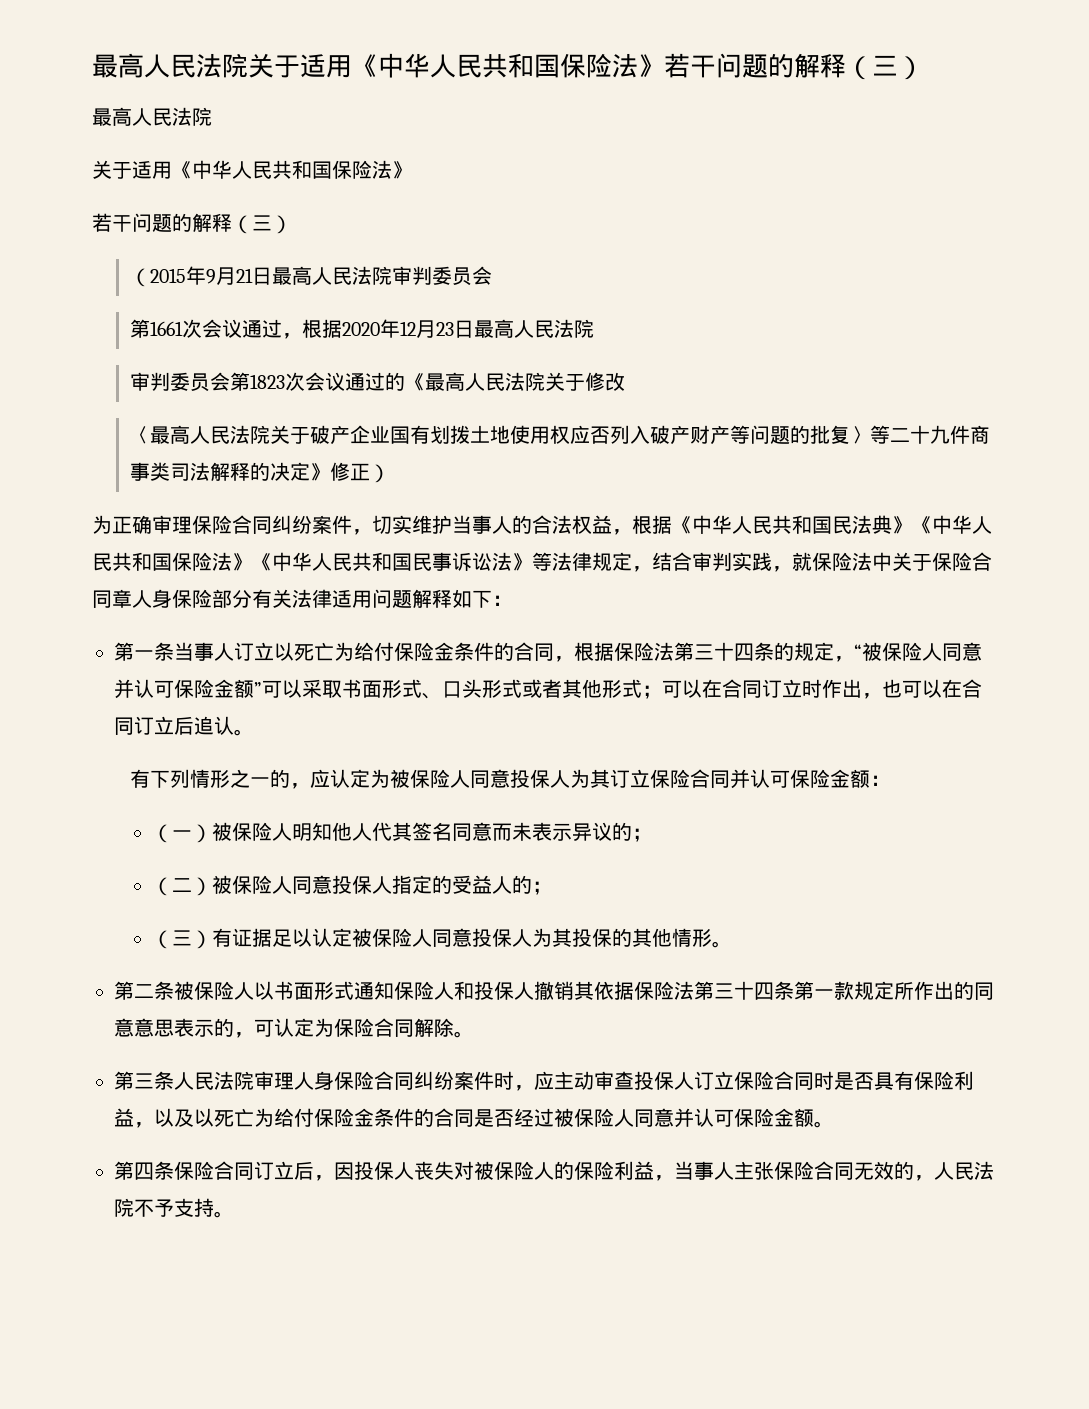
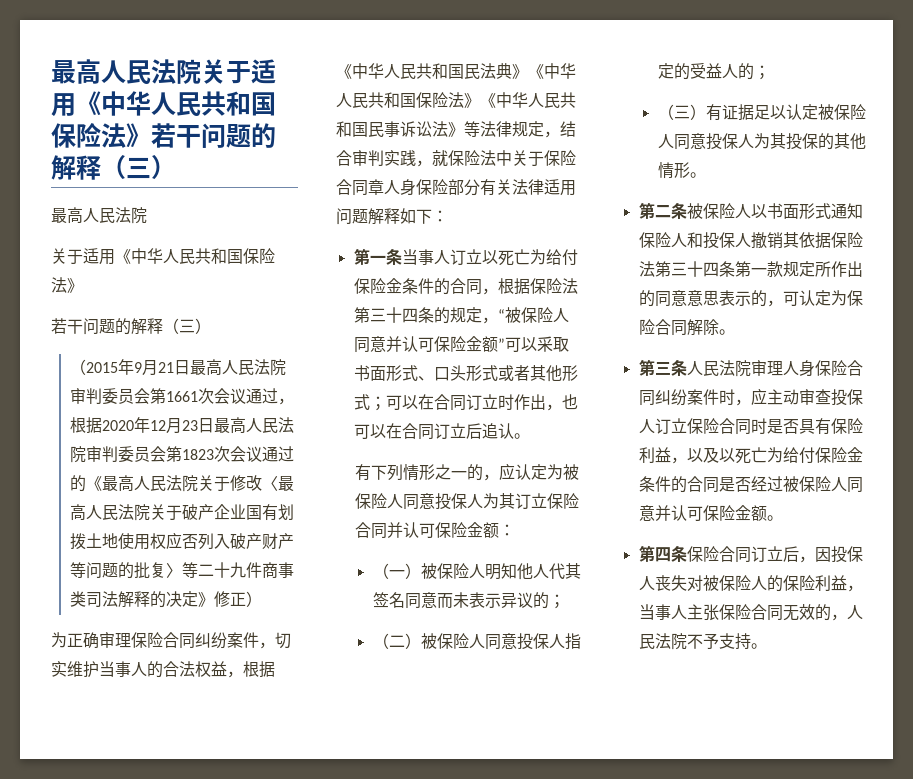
(493, 275) // -> (151, 396) none
(595, 328) // -> (87, 454) none
(626, 381) // -> (263, 483) none

